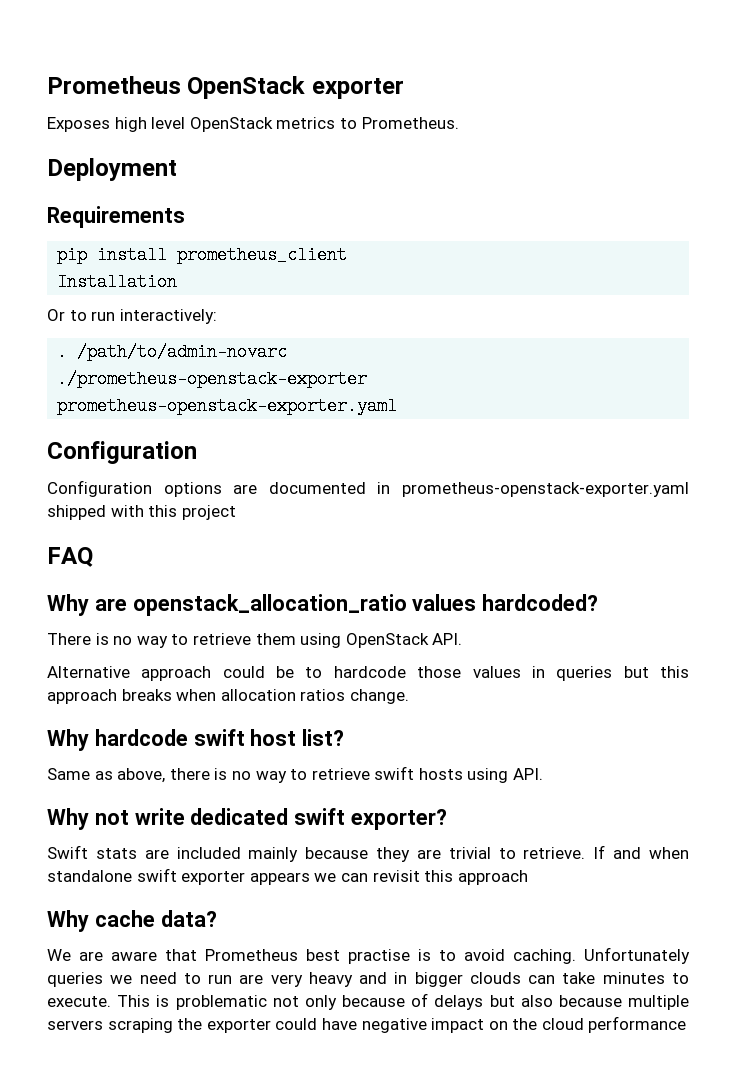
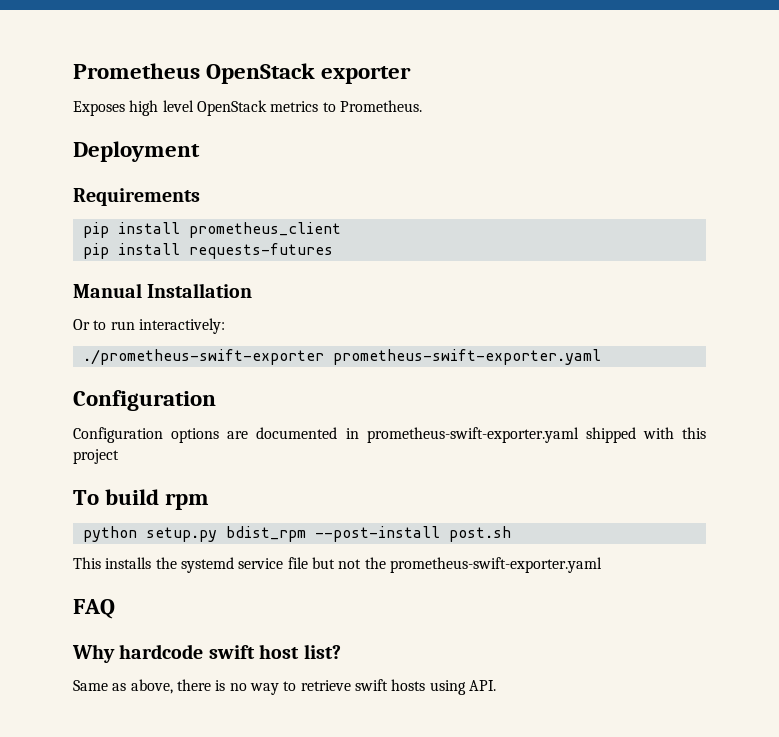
(348, 255) none -> [82,243,333,259] [73,283,142,298] pip install requests-futures // Manual
[57,343,288,361] [57,370,368,388] [57,397,398,415] . /path/to/admin-novarc // ./prometheus-openstack-exporter prometheus-openstack-exporter.yaml -> [82,349,601,365] ./prometheus-swift-exporter prometheus-swift-exporter.yaml
[402,482,690,497] prometheus-openstack-exporter.yaml -> [366,427,579,443] prometheus-swift-exporter.yaml
[47,547,93,567] [47,594,599,616] [47,633,463,648] [47,666,690,681] [47,689,409,704] FAQ // Why are openstack_allocation_ratio values hardcoded? // There is no way to retrieve them using OpenStack API. // Alternative approach could be to hardcode those values in queries but this approach breaks when allocation ratios change. -> [73,489,210,510] [82,526,511,542] [73,557,602,573] [73,599,115,619] To build rpm // python setup.py bdist_rpm --post-install post.sh // This installs the systemd service file but not the prometheus-swift-exporter.yaml // FAQ
[47,808,448,830] [47,845,689,862] [47,868,528,885] [47,910,217,932] [47,947,690,964] [47,972,689,987] [47,993,690,1010] [47,1016,687,1033] // Why not write dedicated swift exporter? // Swift stats are included mainly because they are trivial to retrieve. If and when standalone swift exporter appears we can revisit this approach // Why cache data? // We are aware that Prometheus best practise is to avoid caching. Unfortunately queries we need to run are very heavy and in bigger clouds can take minutes to execute. This is problematic not only because of delays but also because multiple servers scraping the exporter could have negative impact on the cloud performance -> (496, 685) none

